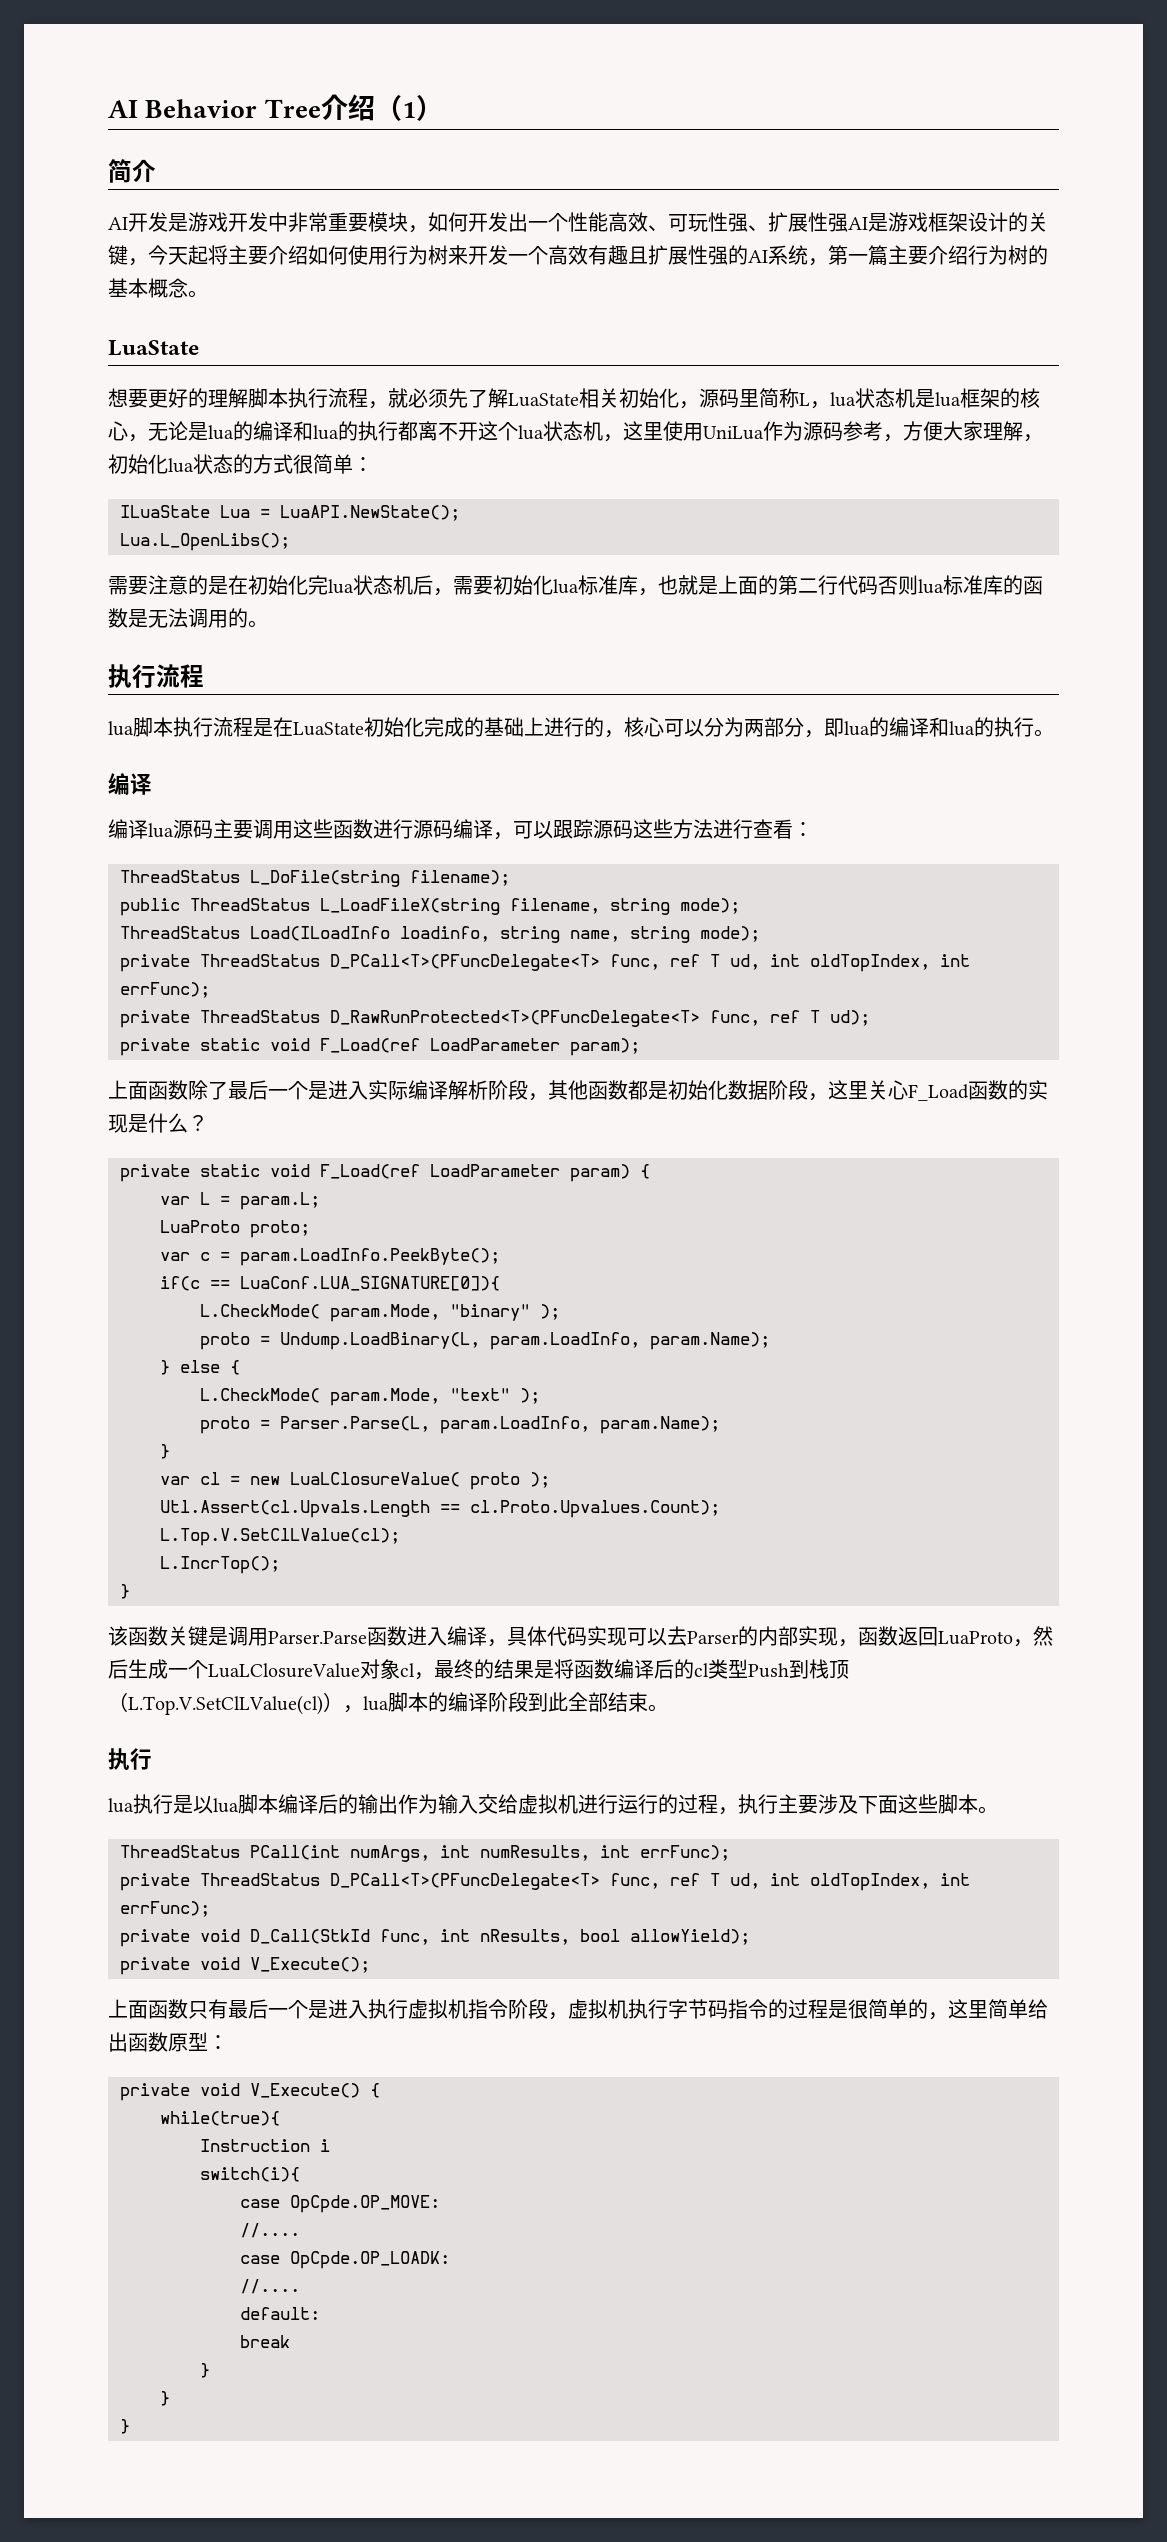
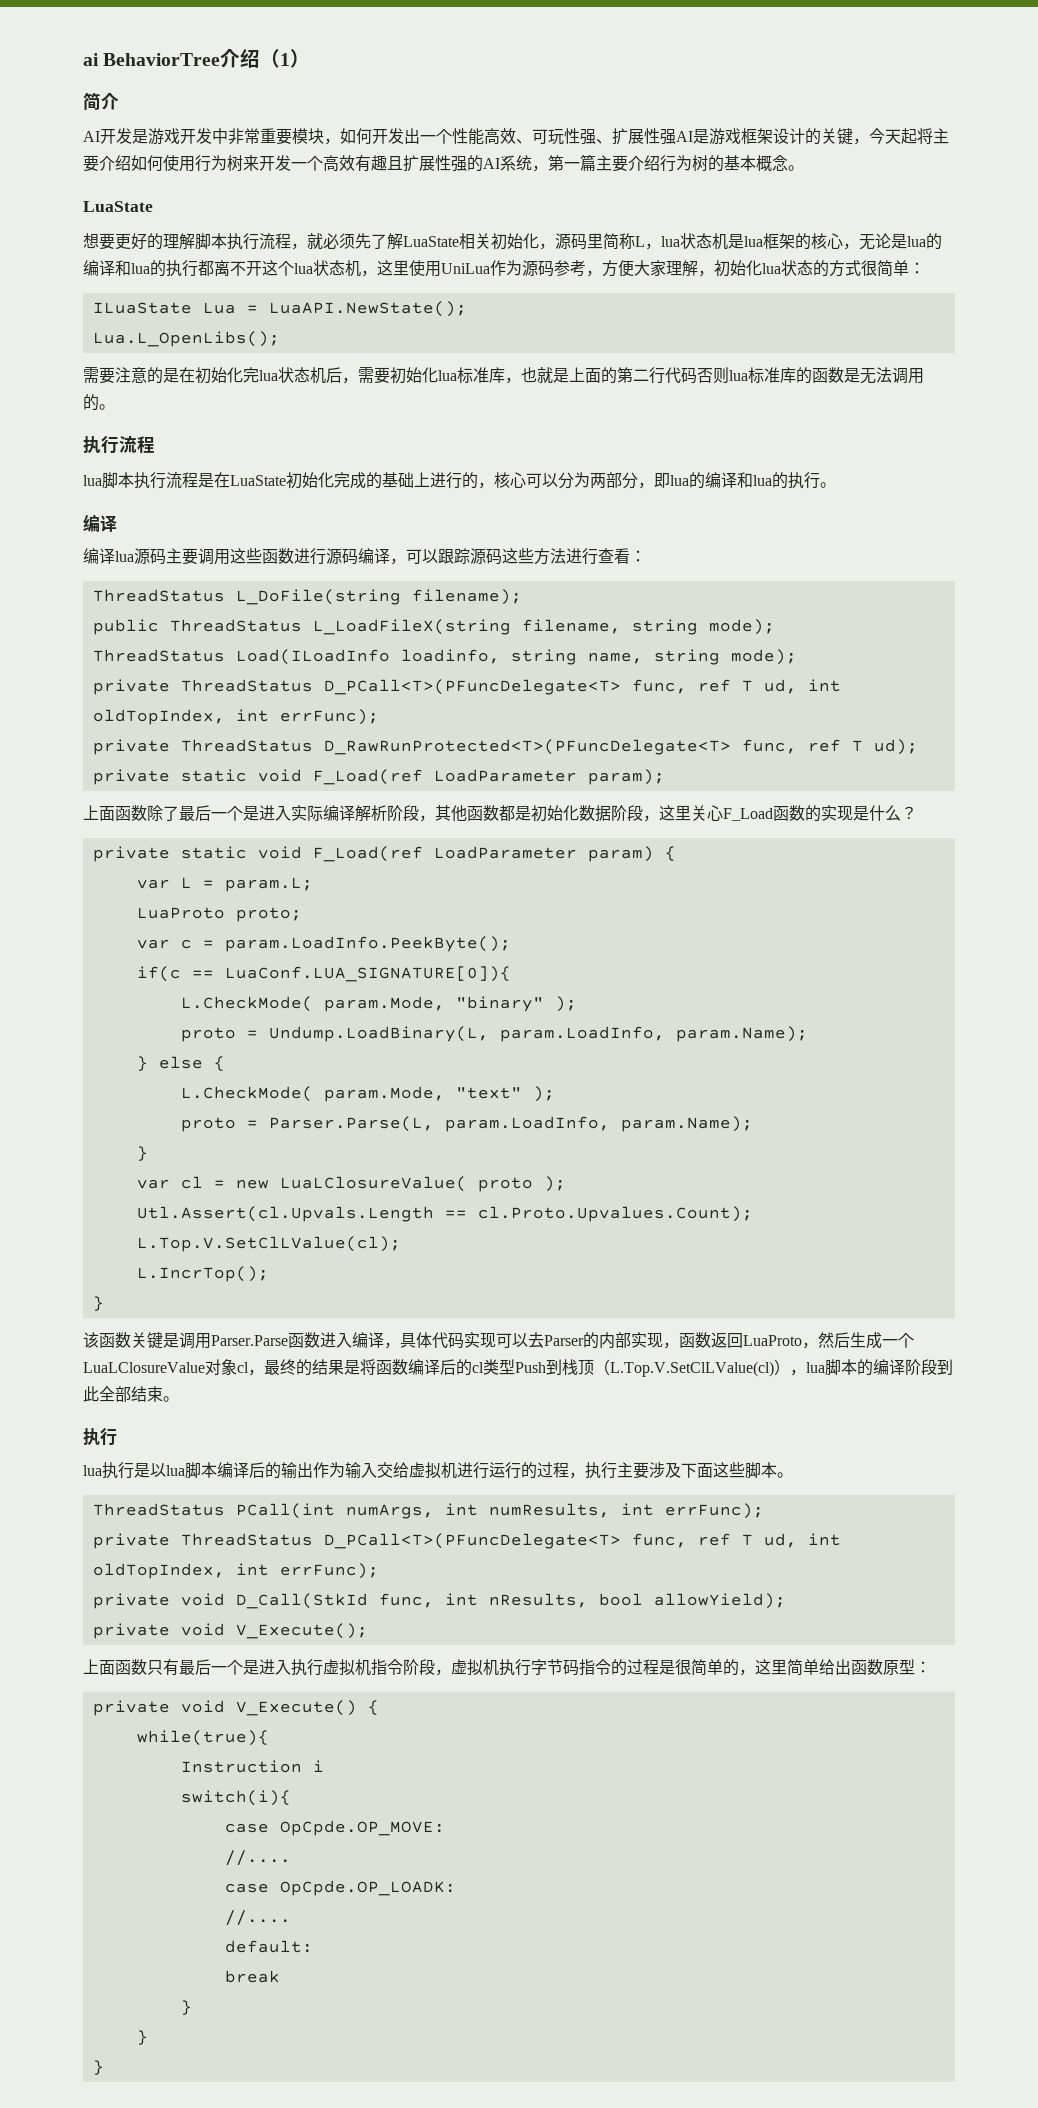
[108,99,321,118] AI Behavior Tree -> [83,53,221,66] ai BehaviorTree

